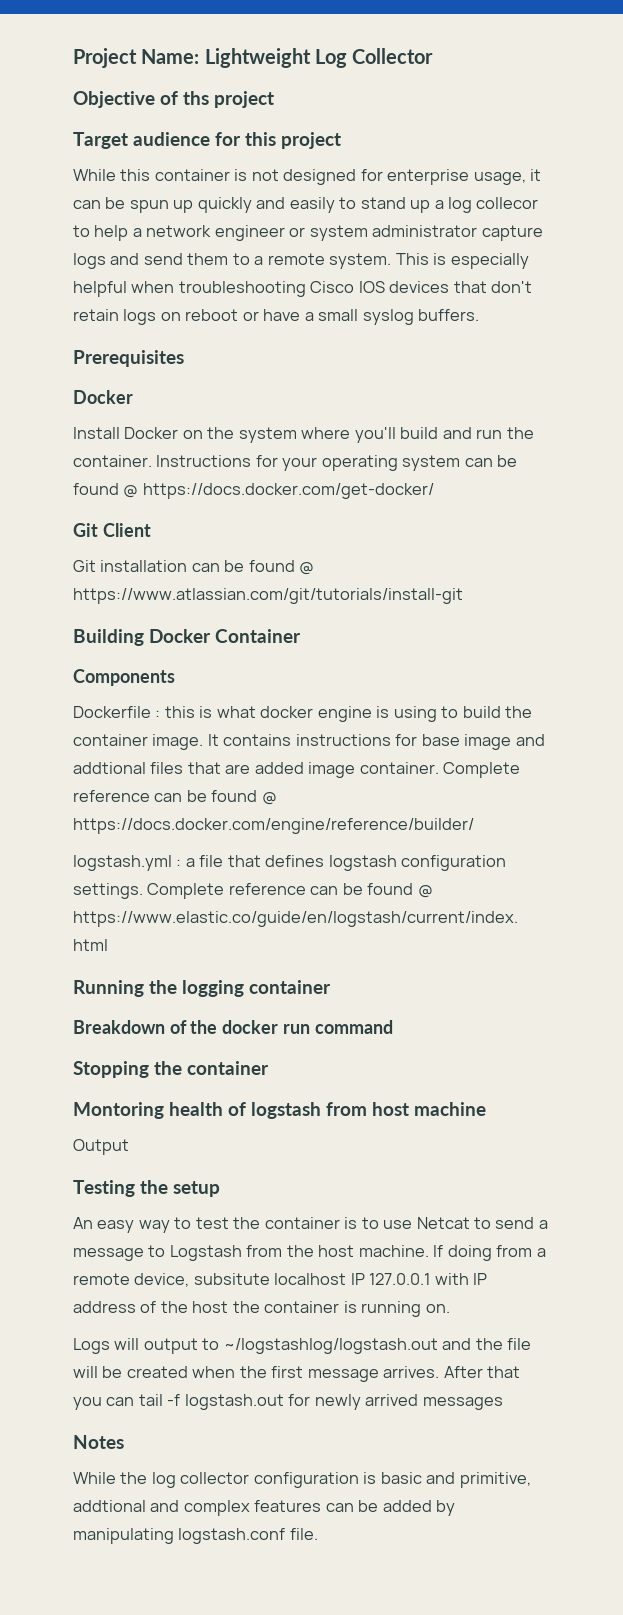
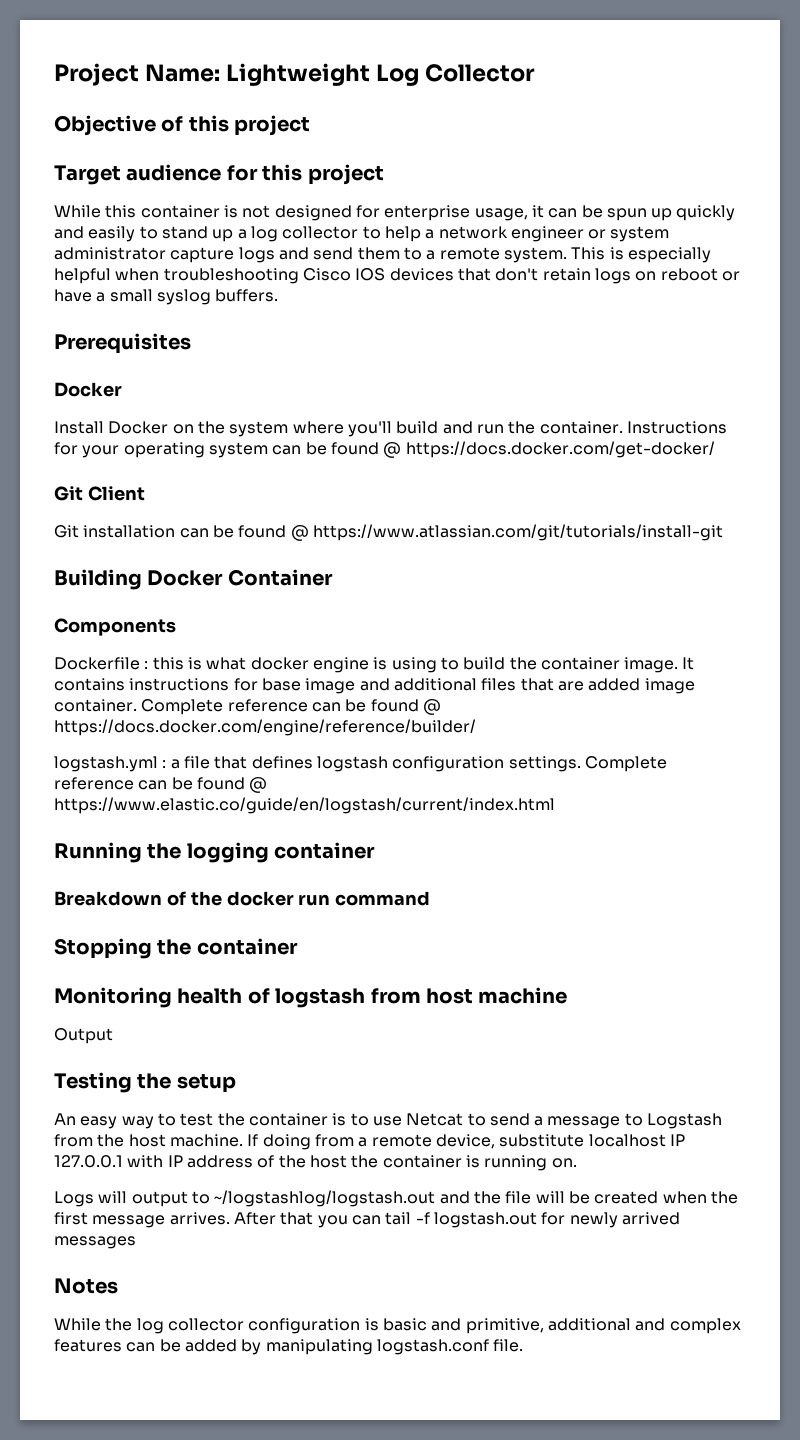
[183,91,209,105] ths -> [188,115,229,132] this
[476,197,539,209] collecor -> [282,226,359,239] collector
[73,762,146,774] addtional -> [393,678,477,691] additional
[73,1102,164,1119] Montoring -> [54,987,172,1008] Monitoring
[193,1273,270,1285] subsitute -> [499,1134,585,1147] substitute
[73,1500,146,1512] addtional -> [547,1318,631,1331] additional

